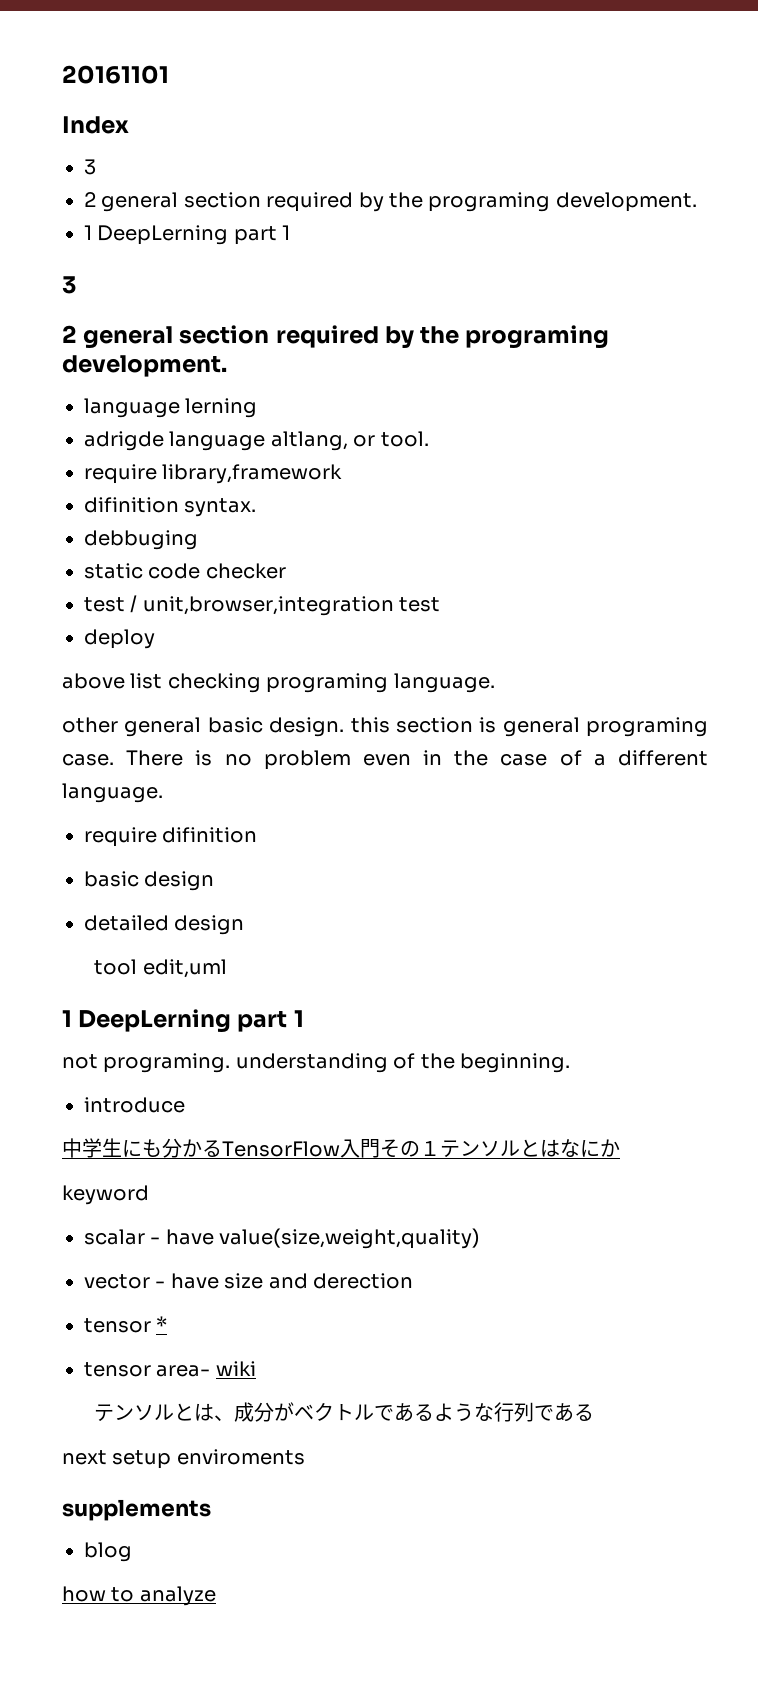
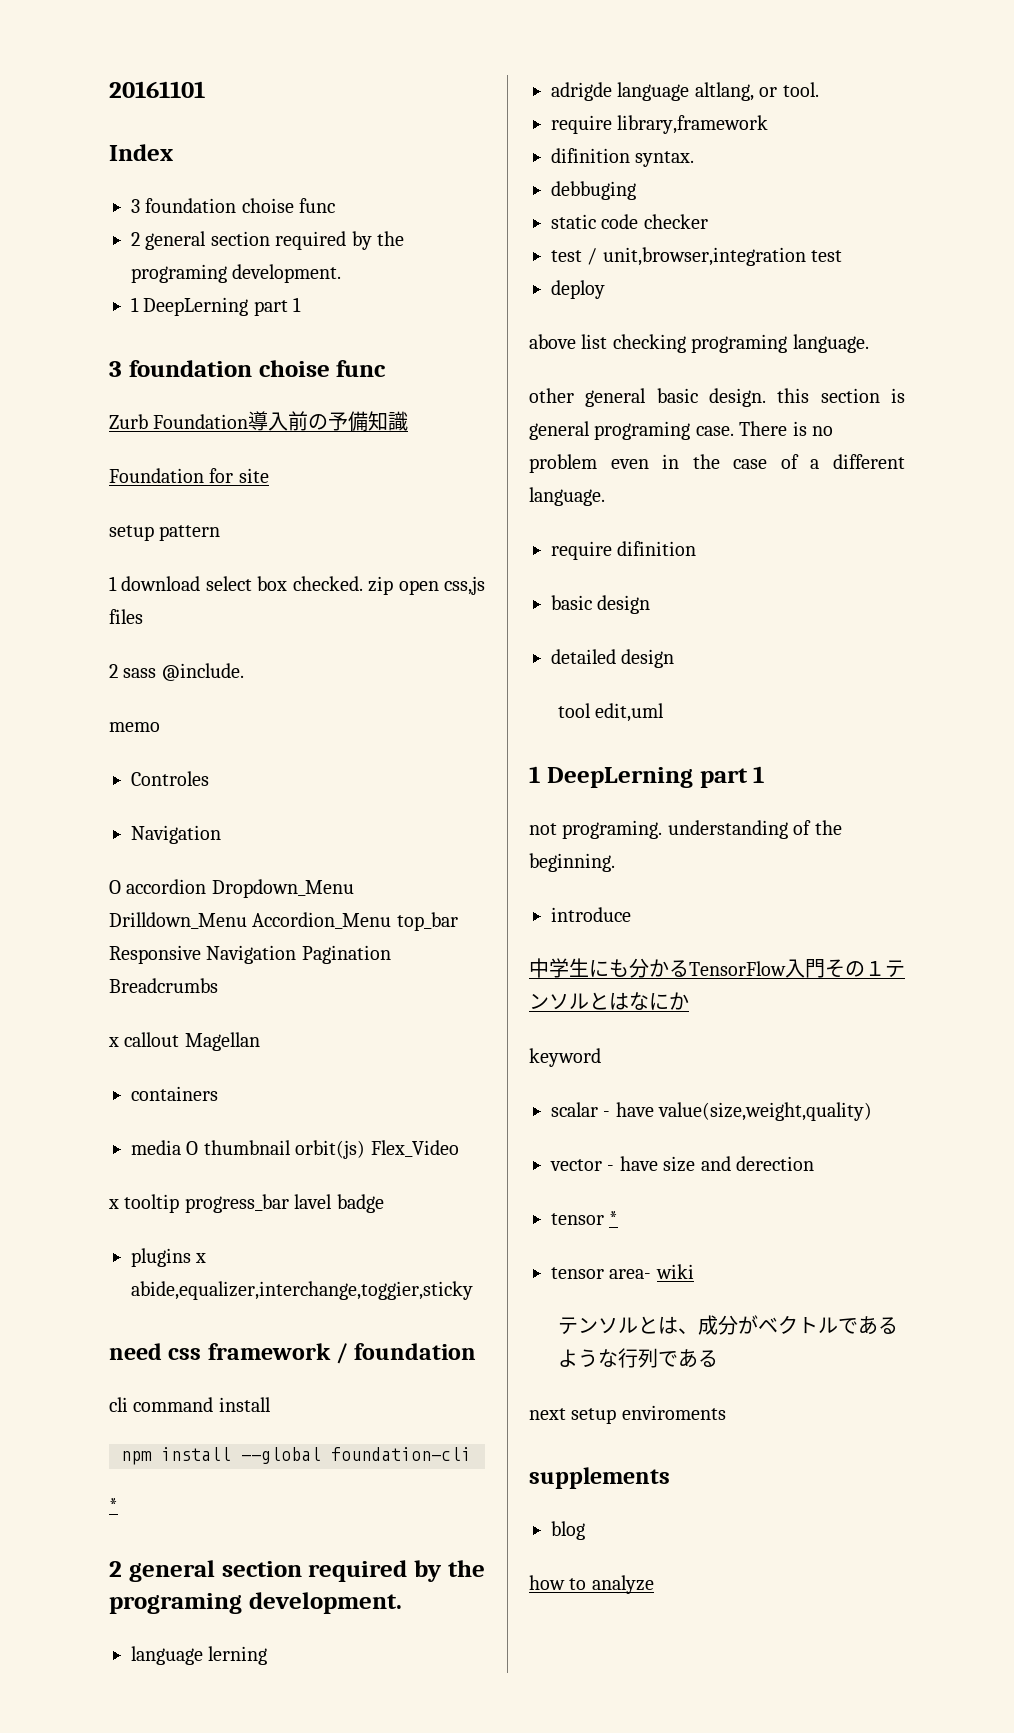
(96, 167) none -> [145,198,336,213] foundation choise func
(77, 285) none -> [128,360,387,377] [109,411,409,432] [109,468,269,483] [109,525,221,541] [109,576,485,595] [109,609,143,624] [109,663,244,681] [109,722,160,732] [131,771,209,786] [131,825,221,844] [109,879,354,898] [109,912,458,931] [109,945,391,964] [109,978,218,993] [108,1032,260,1051] [131,1086,218,1101] [131,1140,459,1159] [108,1194,384,1213] [131,1248,207,1267] [131,1281,473,1300] [109,1343,477,1364] [109,1397,271,1412] [121,1447,471,1465] [109,1498,118,1512] foundation choise func // Zurb Foundation導入前の予備知識 // Foundation for site // setup pattern // 1 download select box checked. zip open css,js files // 2 sass @include. // memo // Controles // Navigation // O accordion Dropdown_Menu Drilldown_Menu Accordion_Menu top_bar Responsive Navigation Pagination Breadcrumbs // x callout Magellan // containers // media O thumbnail orbit(js) Flex_Video // x tooltip progress_bar lavel badge // plugins x abide,equalizer,interchange,toggier,sticky // need css framework / foundation // cli command install // npm install --global foundation-cli // *

